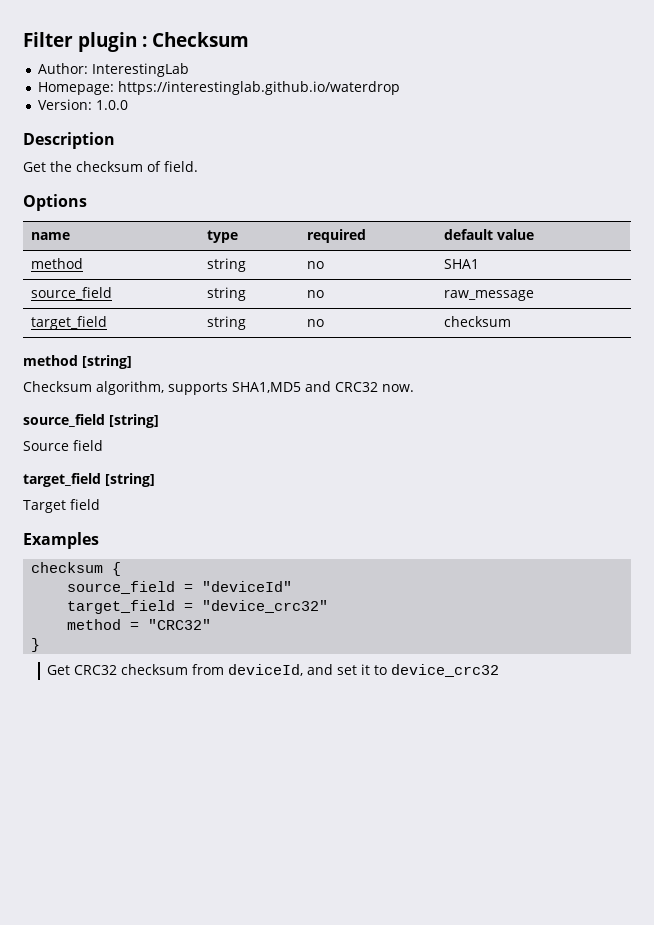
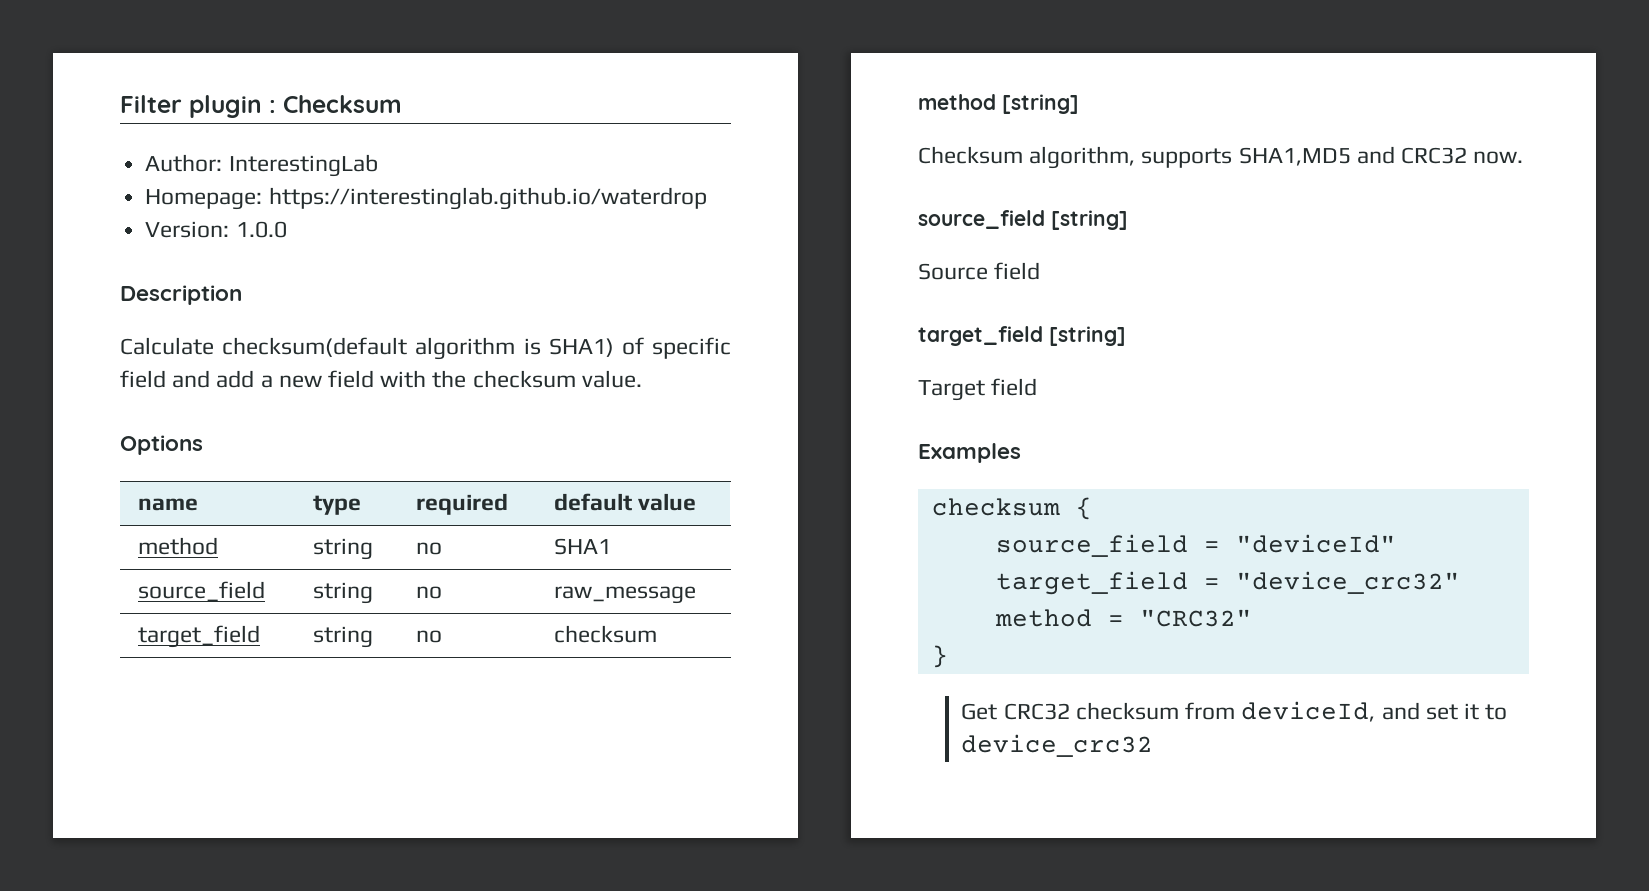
[23,161,198,172] Get the checksum of field. -> [120,337,732,360] [120,370,642,388] Calculate checksum(default algorithm is SHA1) of specific field and add a new field with the checksum value.

